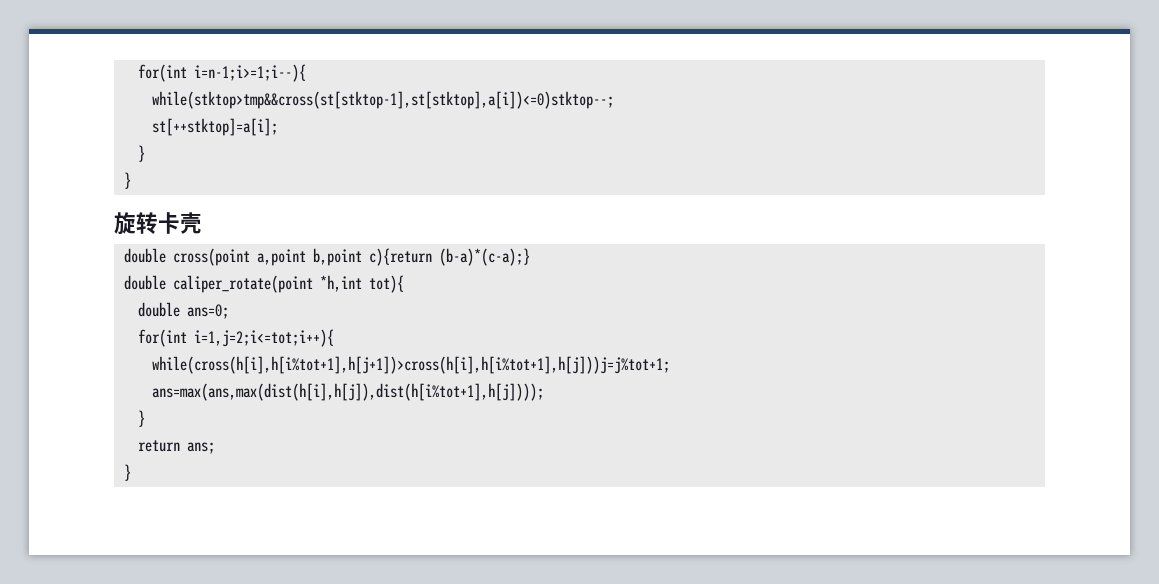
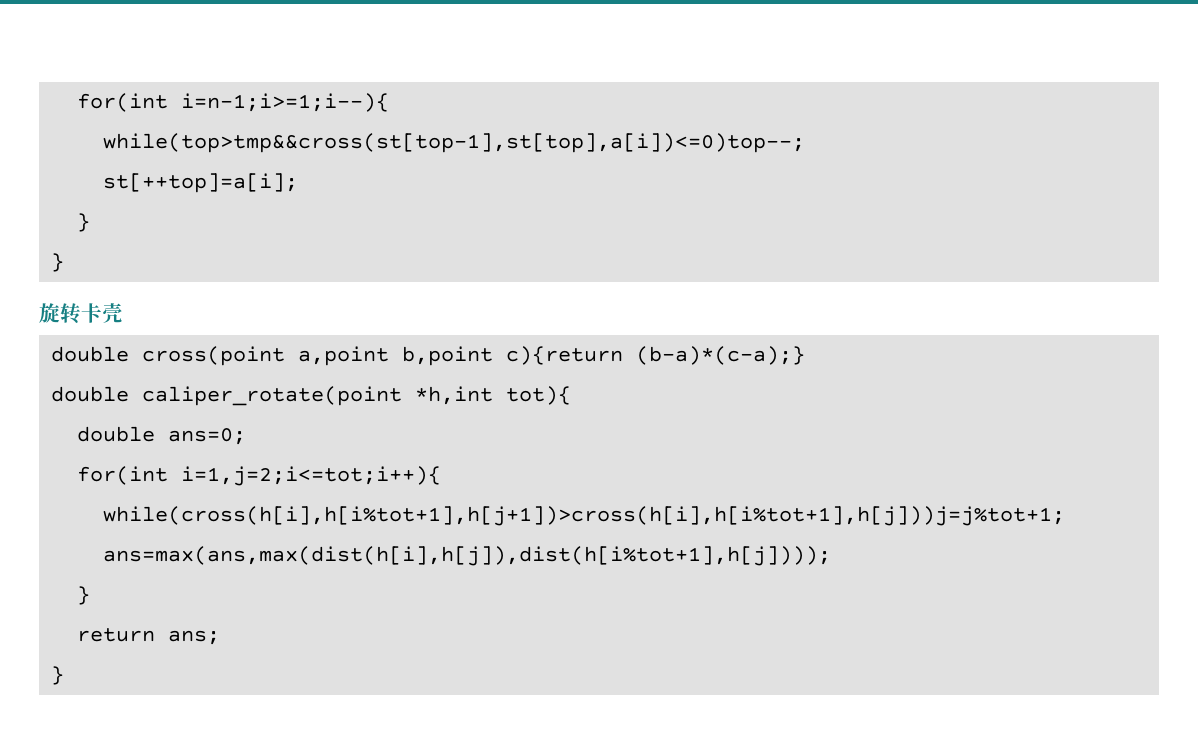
[151,91,614,109] [151,118,278,136] while(stktop>tmp&&cross(st[stktop-1],st[stktop],a[i])<=0)stktop--; // st[++stktop]=a[i]; -> [102,133,805,153] [102,173,298,193] while(top>tmp&&cross(st[top-1],st[top],a[i])<=0)top--; // st[++top]=a[i];

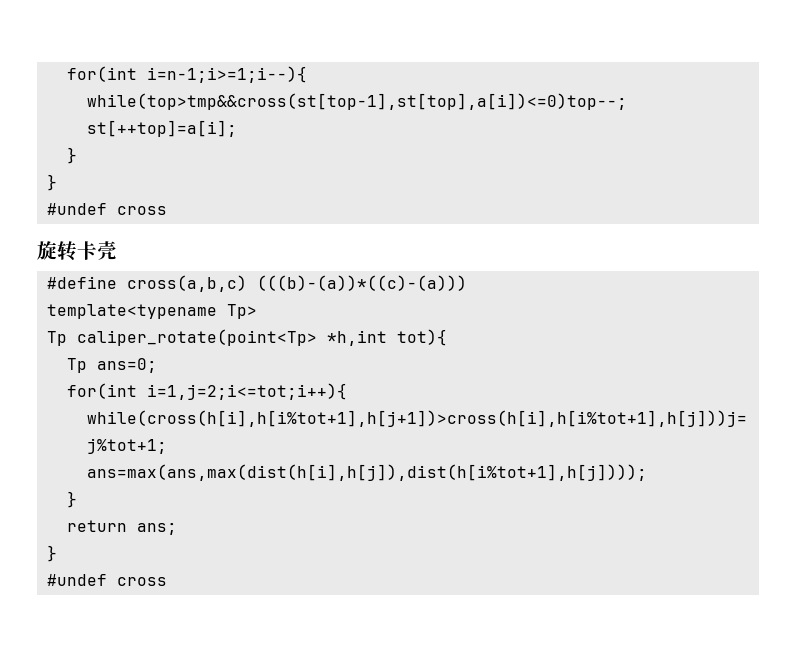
(64, 262) none -> [46,203,167,215] // #undef cross
[50,346,805,366] [50,386,402,406] double cross(point a,point b,point c){return (b-a)*(c-a);} // double caliper_rotate(point -> [46,275,467,292] [46,304,257,319] [46,329,317,346] #define cross(a,b,c) (((b)-(a))*((c)-(a))) // template<typename Tp> // Tp caliper_rotate(point<Tp>
[76,426,155,442] double -> [66,358,87,373] Tp
(64, 675) none -> [46,574,167,586] // #undef cross

